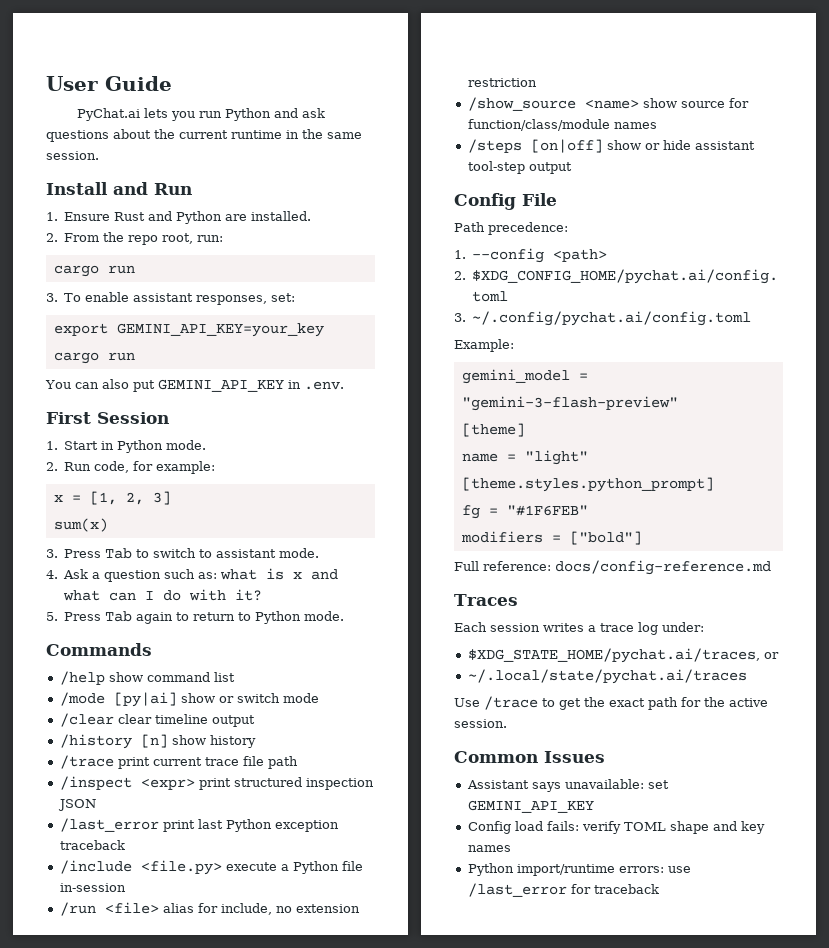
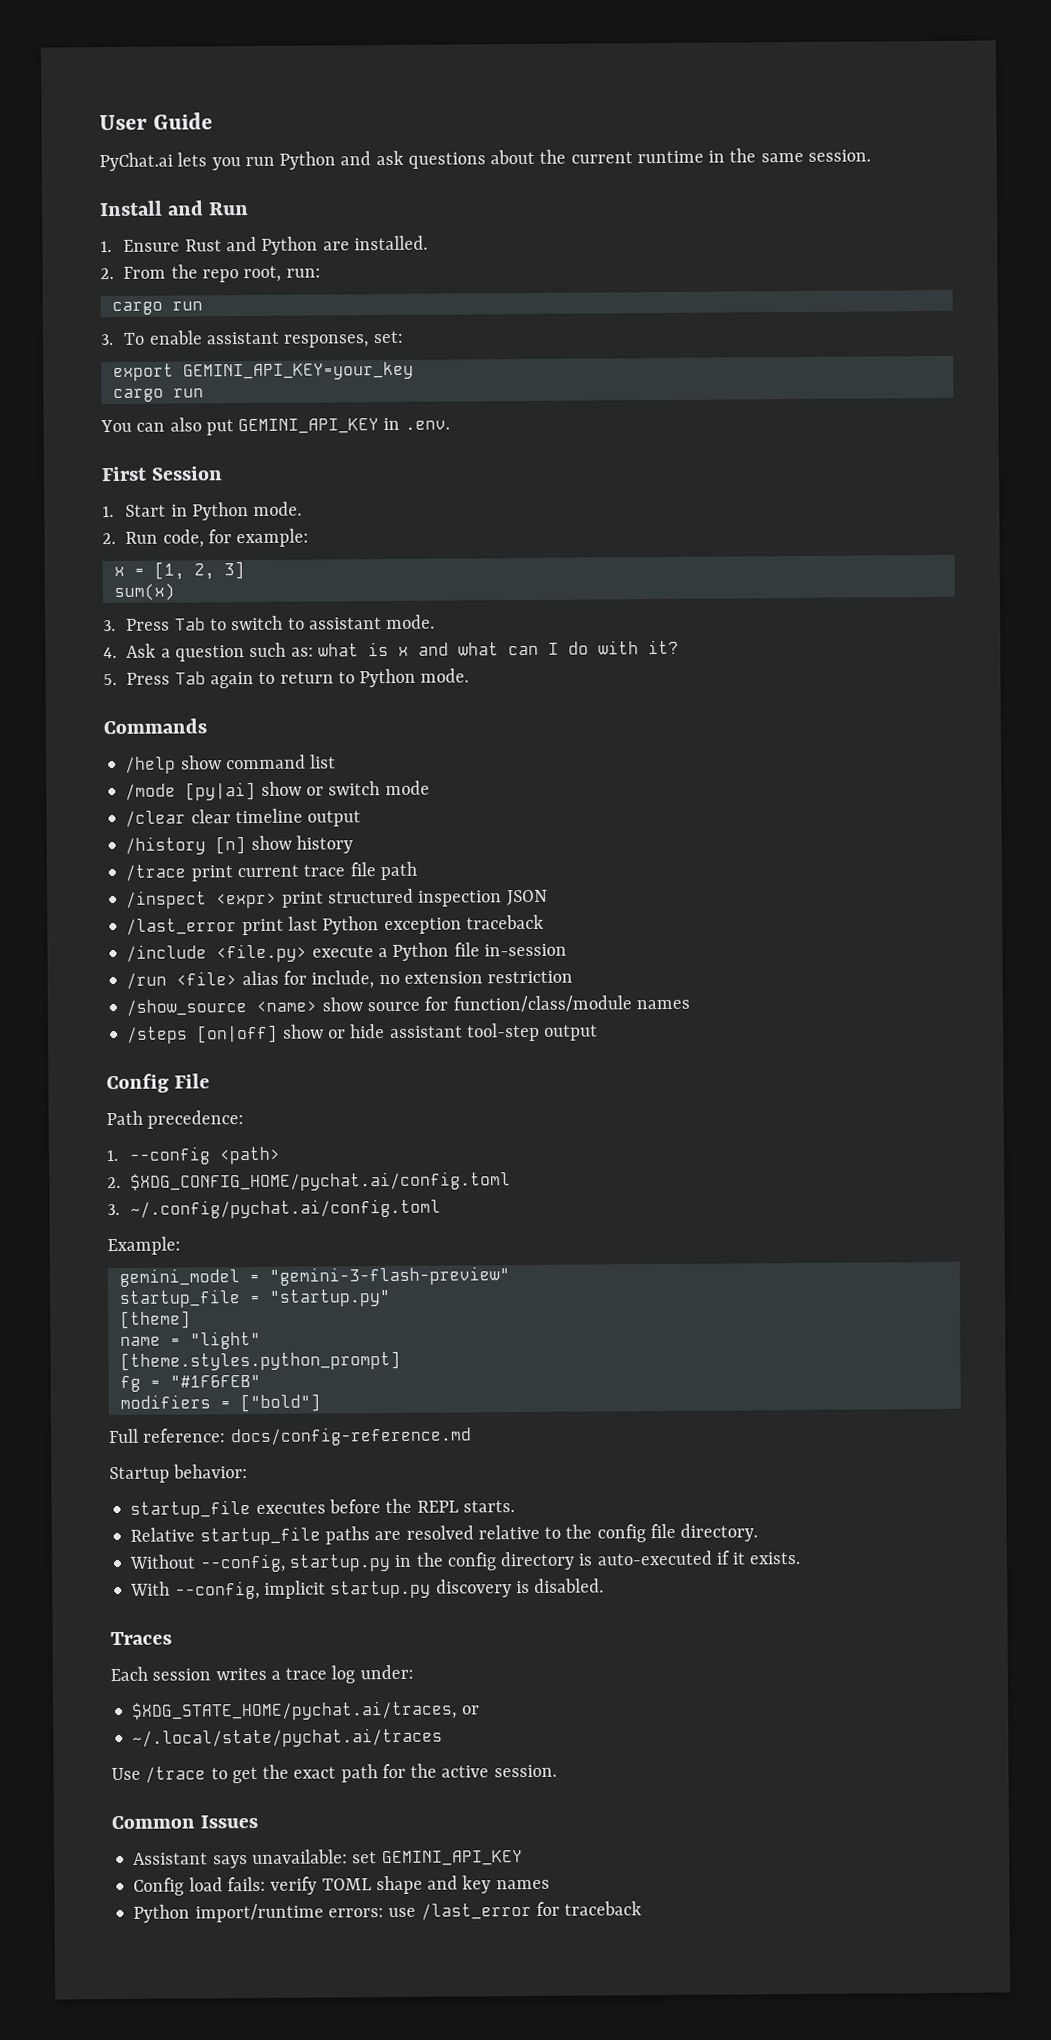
(678, 403) none -> [118,1289,391,1308] // startup_file = "startup.py"
(771, 567) none -> [109,1464,249,1484] [130,1498,515,1519] [130,1523,759,1546] [129,1550,801,1573] [130,1578,605,1600] // Startup behavior: // startup_file executes before the REPL starts. // Relative startup_file paths are resolved relative to the config file directory. // Without --config, startup.py in the config directory is auto-executed if it exists. // With --config, implicit startup.py discovery is disabled.

